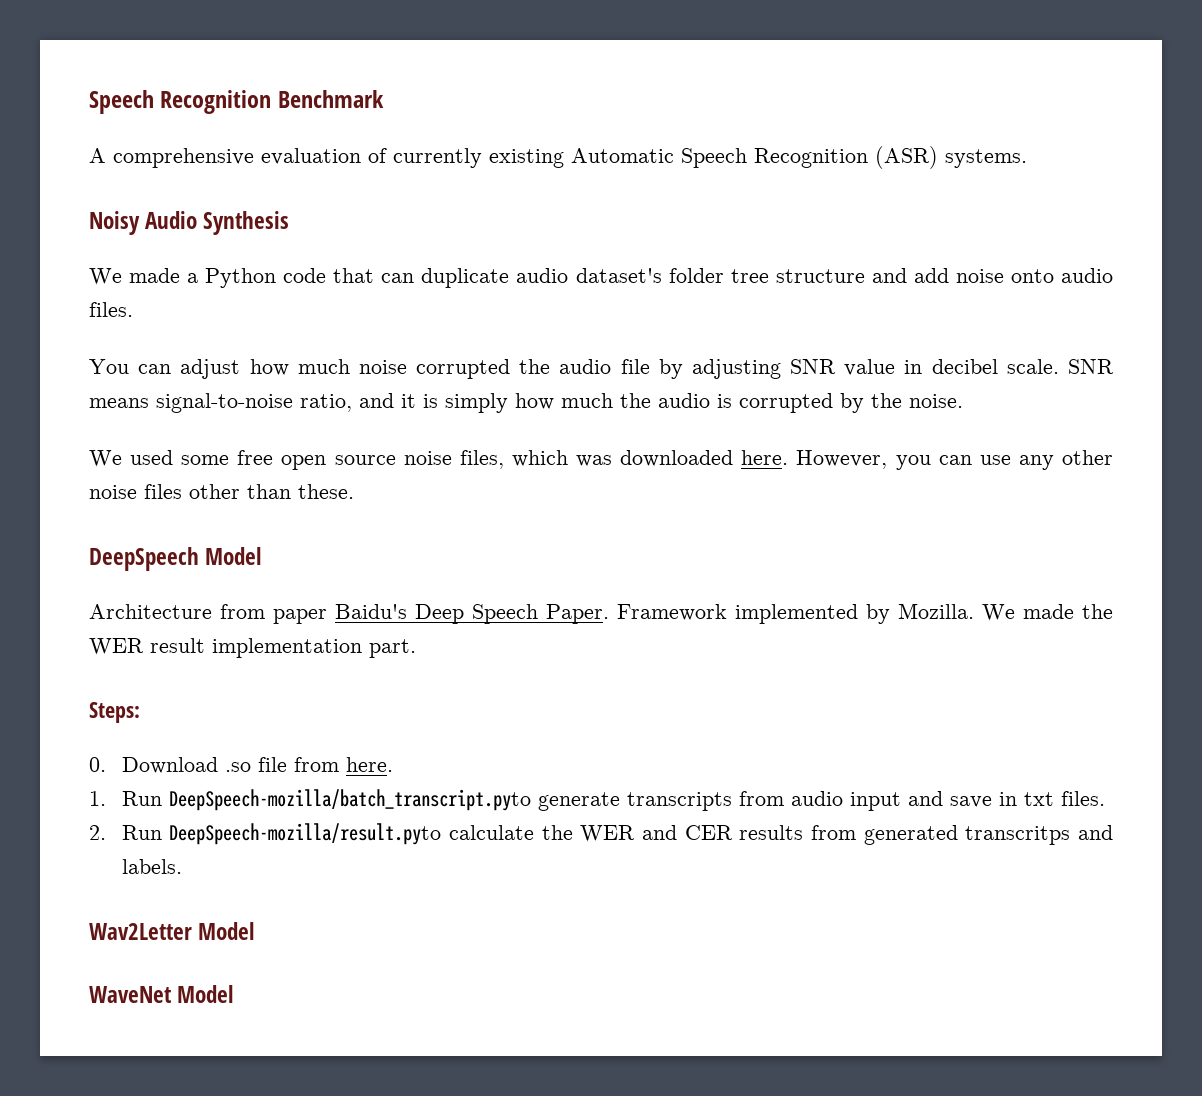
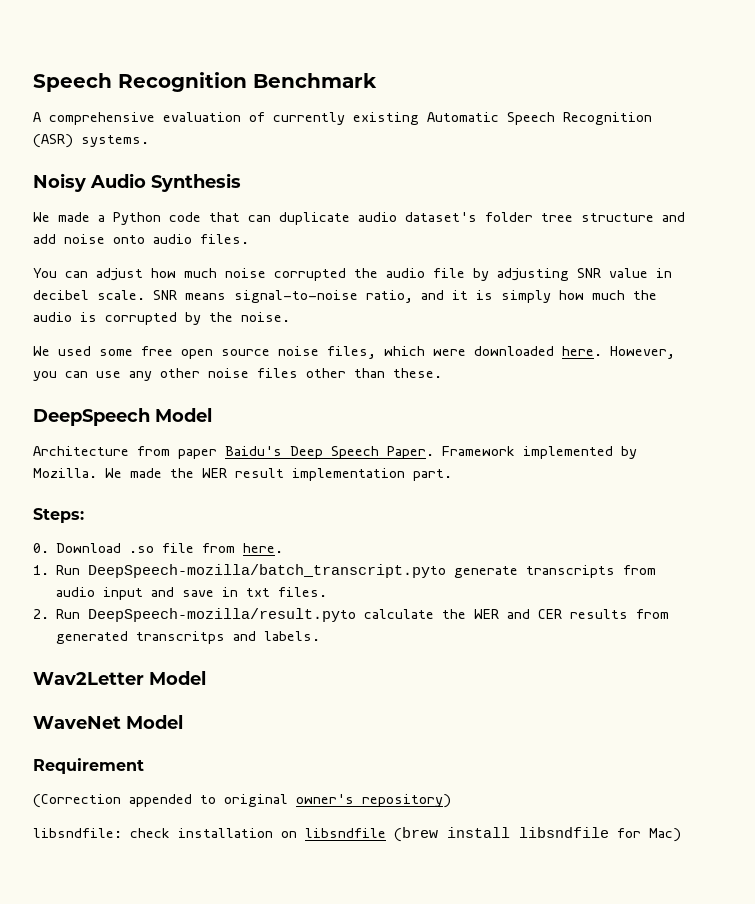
[576,455,613,467] was -> [433,349,466,356] were
(234, 994) none -> [33,758,144,774] [33,794,451,808] [33,827,681,842] // Requirement // (Correction appended to original owner's repository) // libsndfile: check installation on libsndfile (brew install libsndfile for Mac)

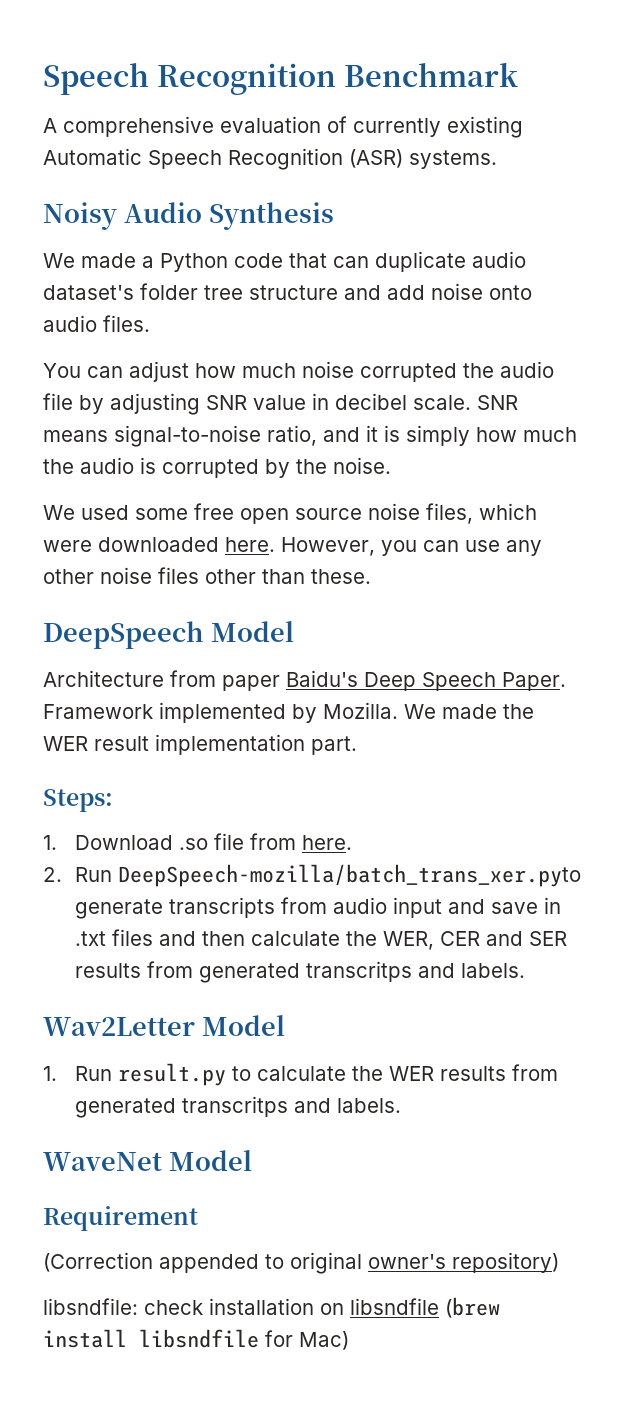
[33,543,49,553] 0. -> [43,835,57,850] 1.
[33,564,447,578] 1. Run DeepSpeech-mozilla/batch_transcript.pyto -> [43,864,581,887] 2. Run DeepSpeech-mozilla/batch_trans_xer.pyto
[246,587,328,597] [33,608,563,622] txt files. // 2. Run DeepSpeech-mozilla/result.pyto calculate the WER and CER -> [74,929,567,950] .txt files and then calculate the WER, CER and SER
(206, 678) none -> [43,1063,558,1086] [74,1096,401,1118] // 1. Run result.py to calculate the WER results from generated transcritps and labels.

